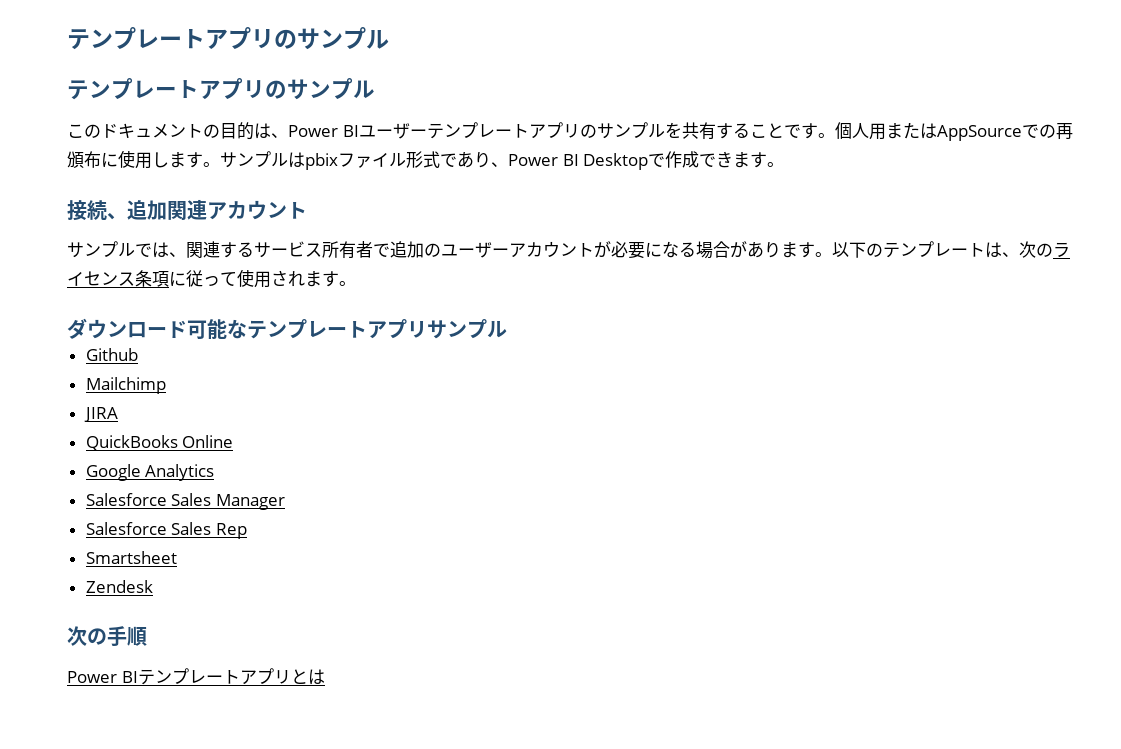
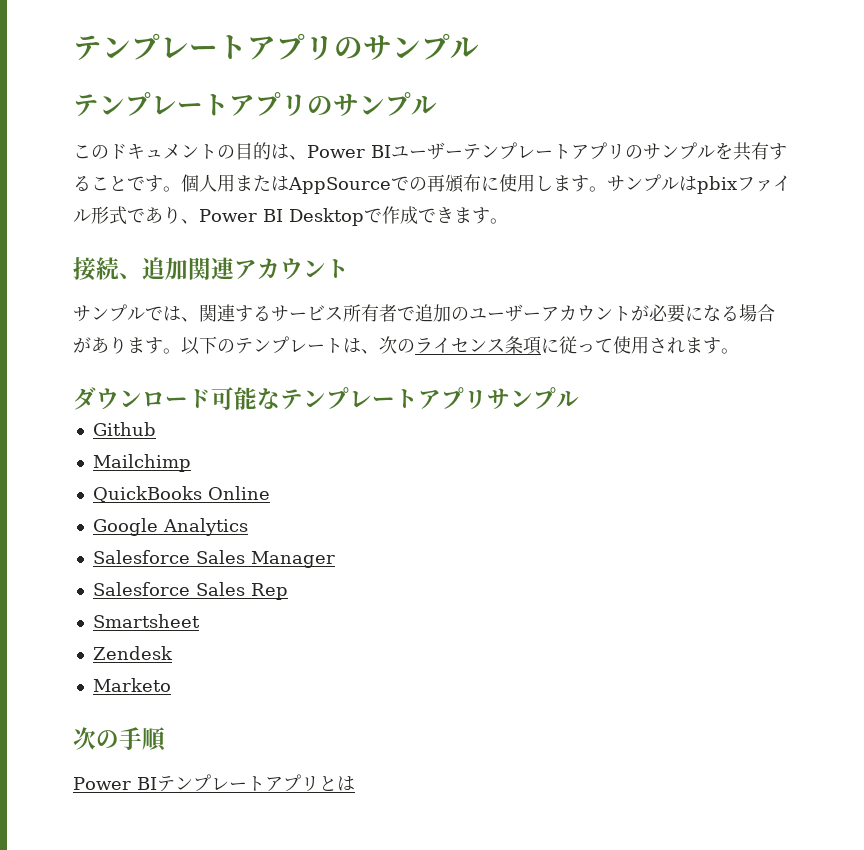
[83,407,118,422] // JIRA -> (191, 463) none
(153, 586) none -> [92,678,171,692] // Marketo

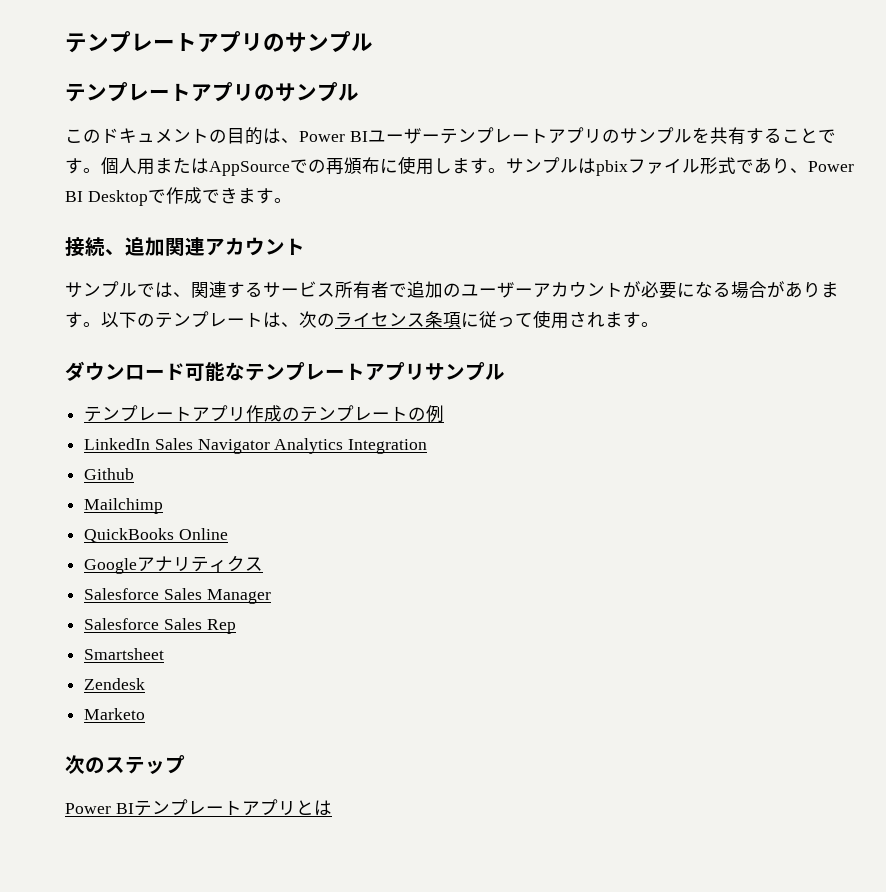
(579, 399) none -> [84,405,445,423] [84,438,428,454] // テンプレートアプリ作成のテンプレートの例 // LinkedIn Sales Navigator Analytics Integration
[162,518,248,536] Analytics -> [137,555,264,572] アナリティクス
[119,727,166,751] 手順 -> [105,755,185,774] ステップ

